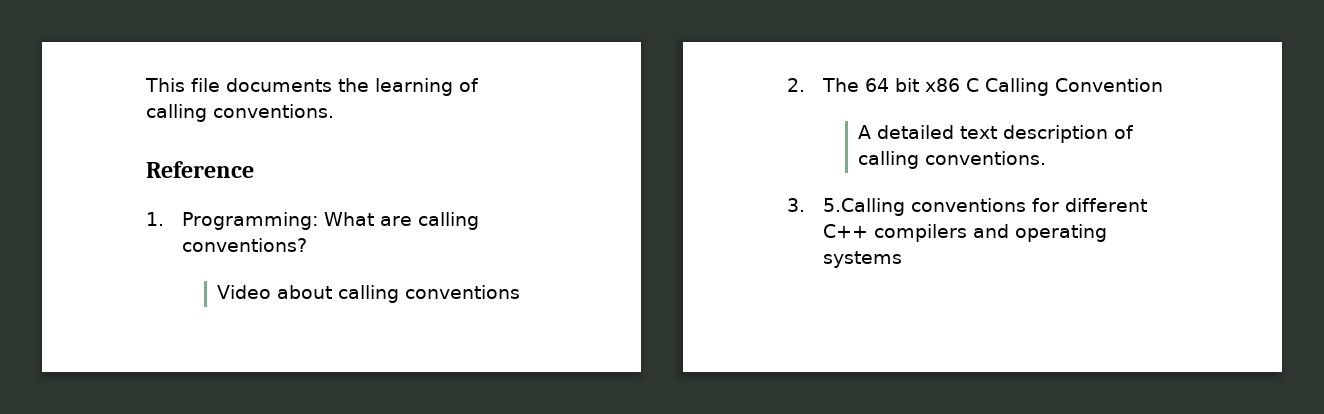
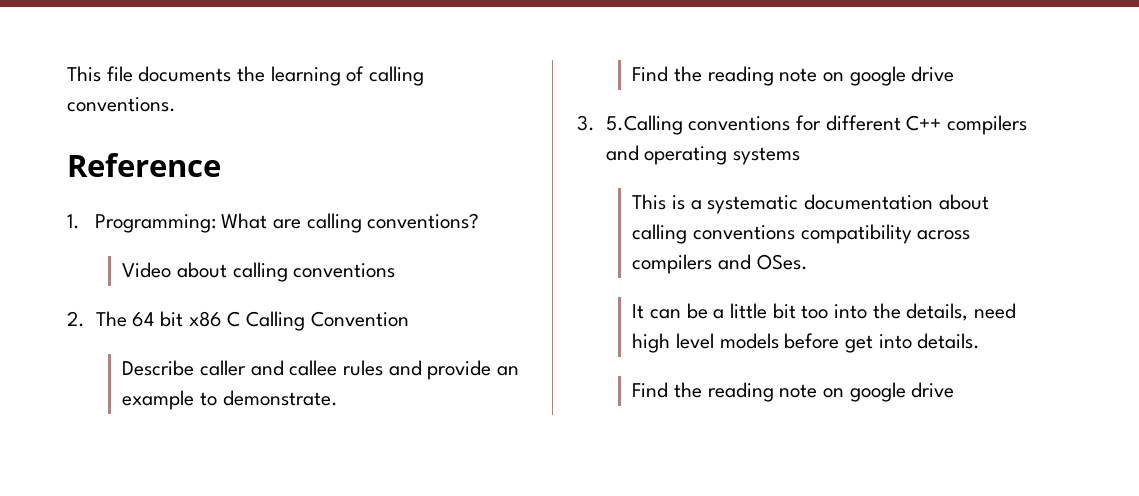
[858,125,1135,143] [858,151,1047,169] A detailed text description of calling conventions. -> [122,360,520,380] [122,390,338,410] [632,66,955,86] Describe caller and callee rules and provide an example to demonstrate. // Find the reading note on google drive
(902, 259) none -> [632,194,989,214] [632,224,971,244] [632,254,808,274] [632,303,1017,321] [632,333,981,353] [632,382,955,402] // This is a systematic documentation about calling conventions compatibility across compilers and OSes. // It can be a little bit too into the details, need high level models before get into details. // Find the reading note on google drive

